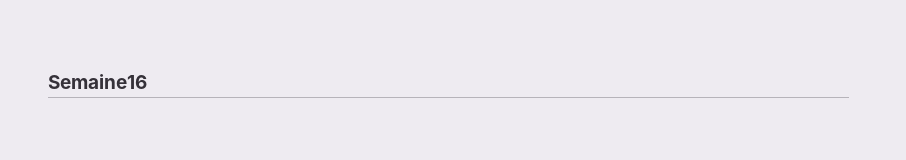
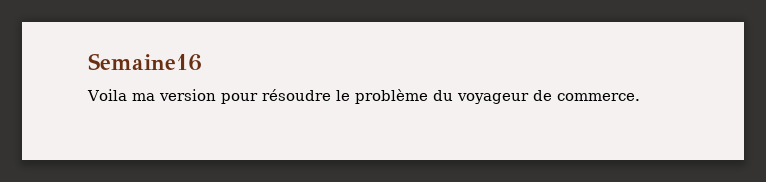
(147, 81) none -> [87,89,640,104] // Voila ma version pour résoudre le problème du voyageur de commerce.

